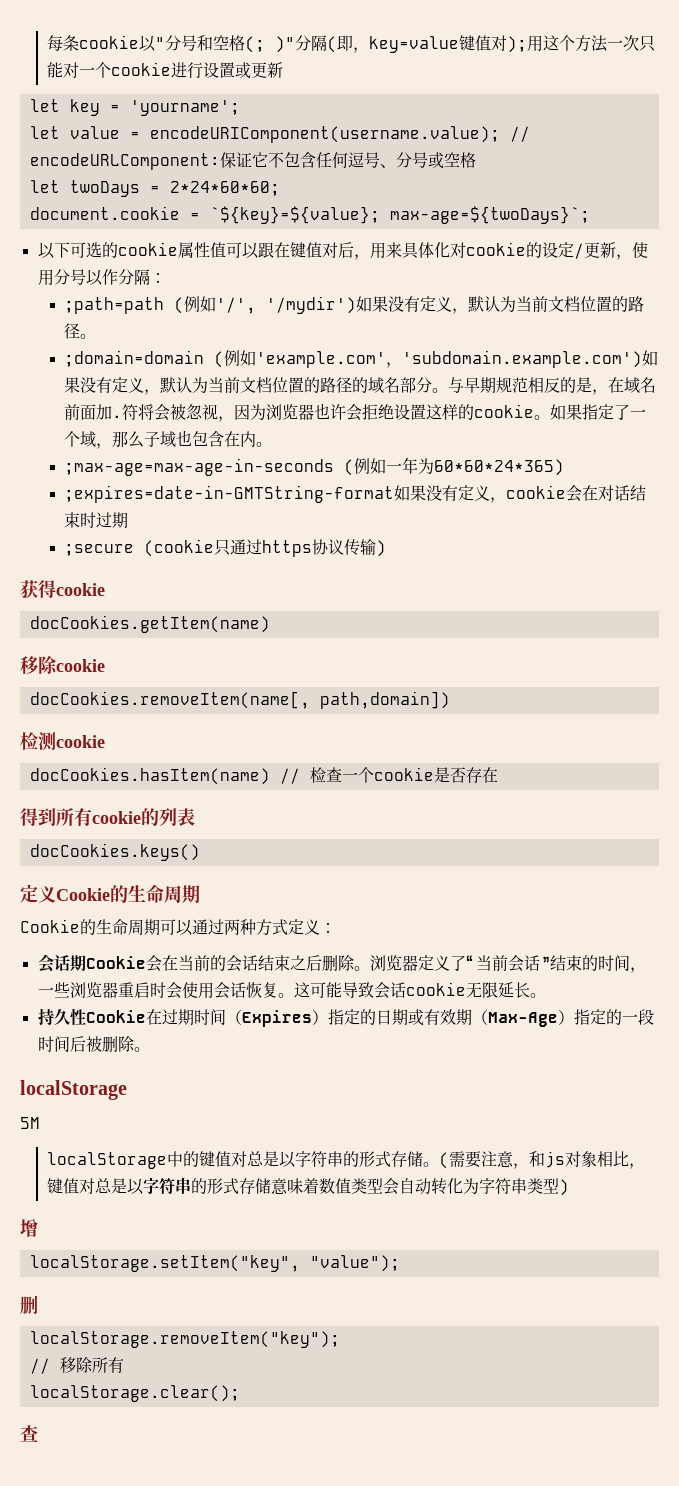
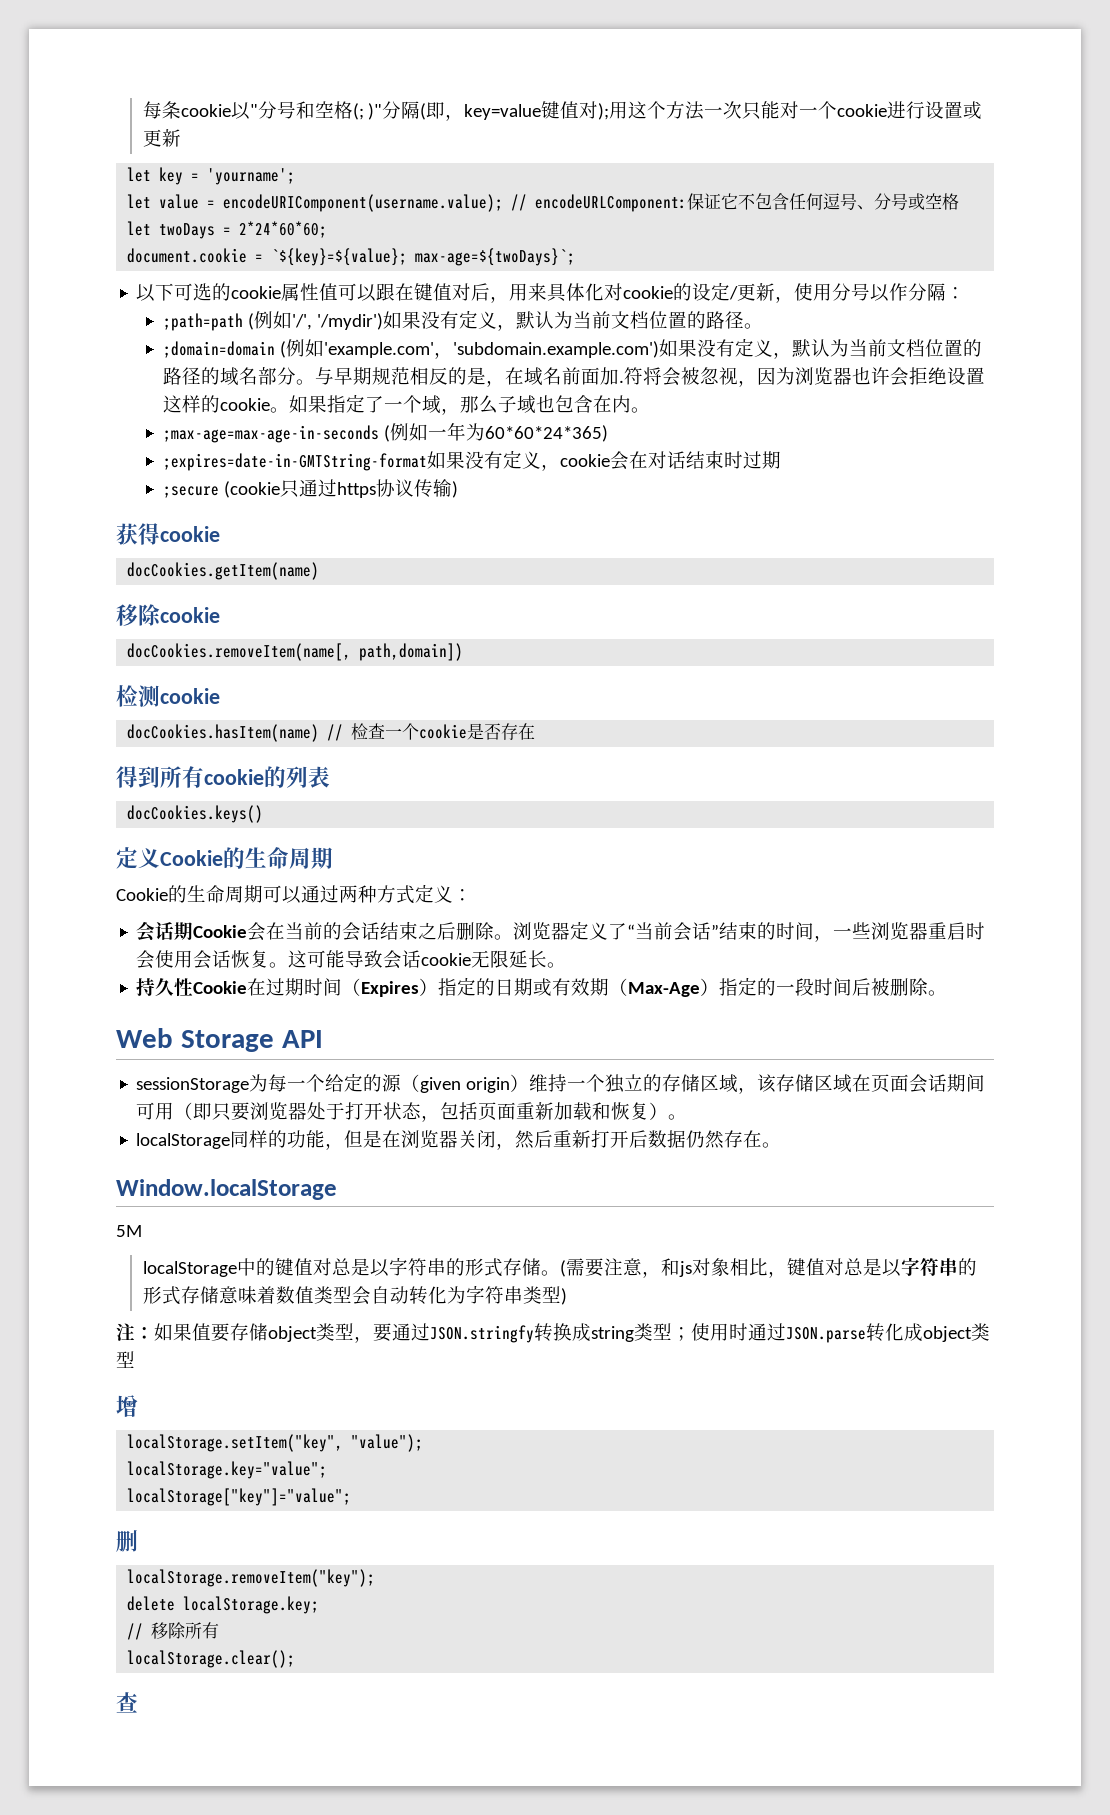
[20,1080,127,1100] localStorage -> [116,1028,323,1052] [136,1073,986,1094] [136,1102,688,1122] [136,1130,782,1150] [116,1179,337,1200] Web Storage API // sessionStorage为每一个给定的源（given origin）维持一个独立的存储区域，该存储区域在页面会话期间可用（即只要浏览器处于打开状态，包括页面重新加载和恢复）。 // localStorage同样的功能，但是在浏览器关闭，然后重新打开后数据仍然存在。 // Window.localStorage
(569, 1187) none -> [116,1323,990,1343] [116,1351,135,1368] // 注：如果值要存储object类型，要通过JSON.stringfy转换成string类型；使用时通过JSON.parse转化成object类型
(400, 1263) none -> [127,1461,328,1479] [127,1488,352,1506] // localStorage.key="value"; // localStorage["key"]="value";
(340, 1339) none -> [127,1596,320,1614] // delete localStorage.key;

